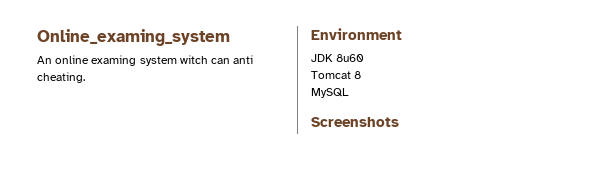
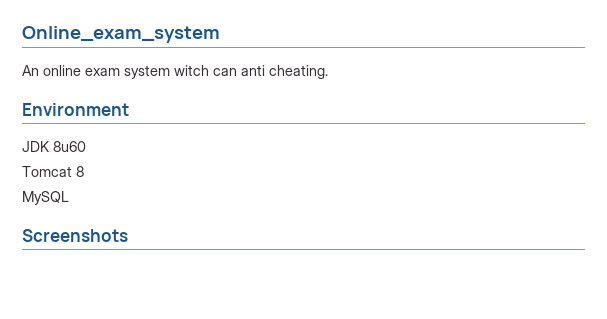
[37,29,230,46] Online_examing_system -> [22,26,220,43] Online_exam_system
[91,55,137,66] examing -> [85,68,120,76] exam

